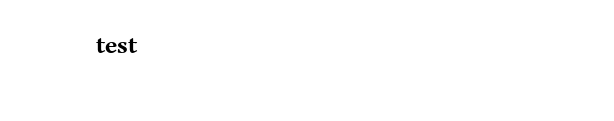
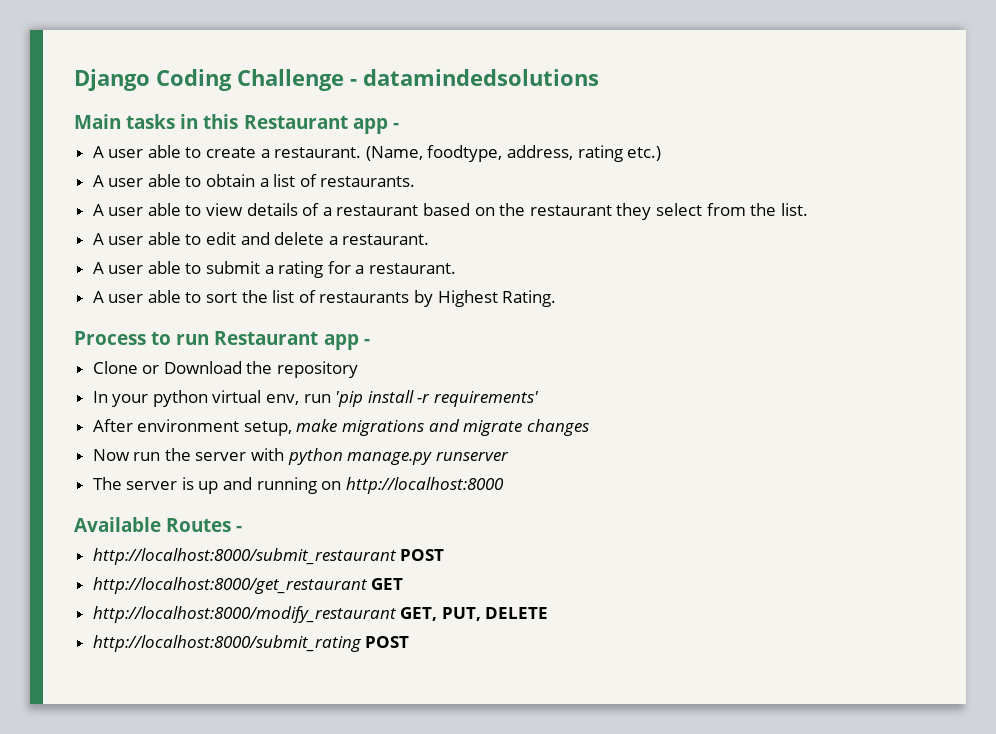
[96,38,138,53] test -> [74,69,599,91] [74,114,399,134] [92,145,662,162] [92,174,416,187] [92,203,808,220] [92,232,430,245] [92,261,457,278] [92,290,557,307] [74,331,370,350] [92,361,359,378] [92,390,540,407] [92,419,589,436] [92,448,509,465] [92,477,504,494] [74,517,243,532] [92,548,445,565] [92,577,404,594] [92,606,549,623] [92,635,410,652] Django Coding Challenge - datamindedsolutions // Main tasks in this Restaurant app - // A user able to create a restaurant. (Name, foodtype, address, rating etc.) // A user able to obtain a list of restaurants. // A user able to view details of a restaurant based on the restaurant they select from the list. // A user able to edit and delete a restaurant. // A user able to submit a rating for a restaurant. // A user able to sort the list of restaurants by Highest Rating. // Process to run Restaurant app - // Clone or Download the repository // In your python virtual env, run 'pip install -r requirements' // After environment setup, make migrations and migrate changes // Now run the server with python manage.py runserver // The server is up and running on http://localhost:8000 // Available Routes - // http://localhost:8000/submit_restaurant POST // http://localhost:8000/get_restaurant GET // http://localhost:8000/modify_restaurant GET, PUT, DELETE // http://localhost:8000/submit_rating POST

